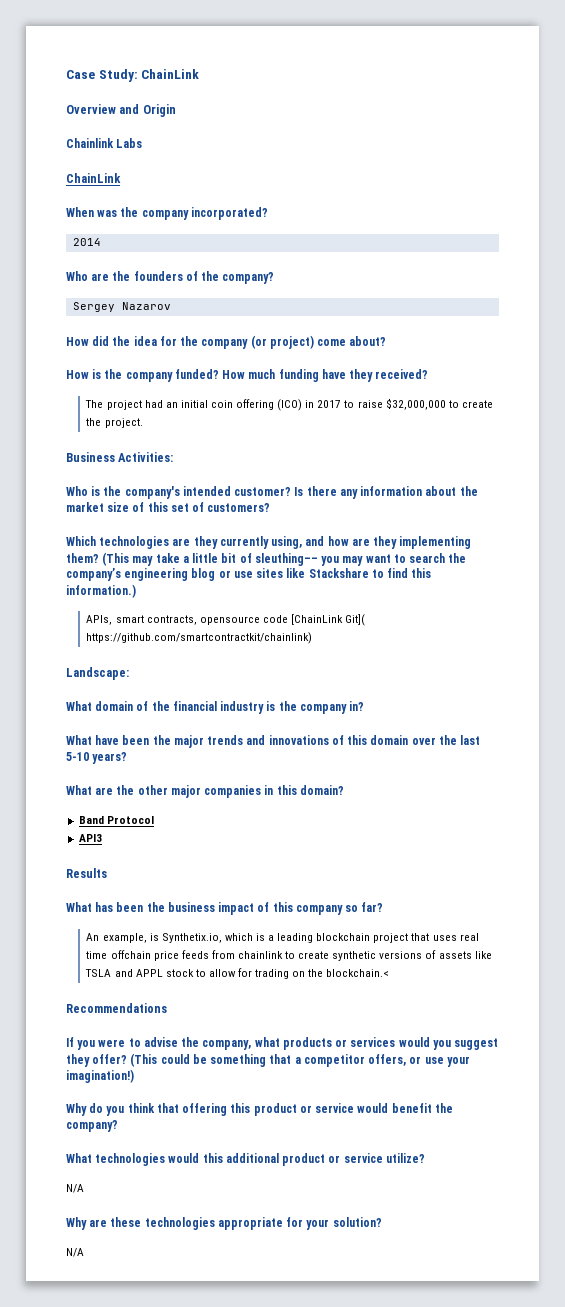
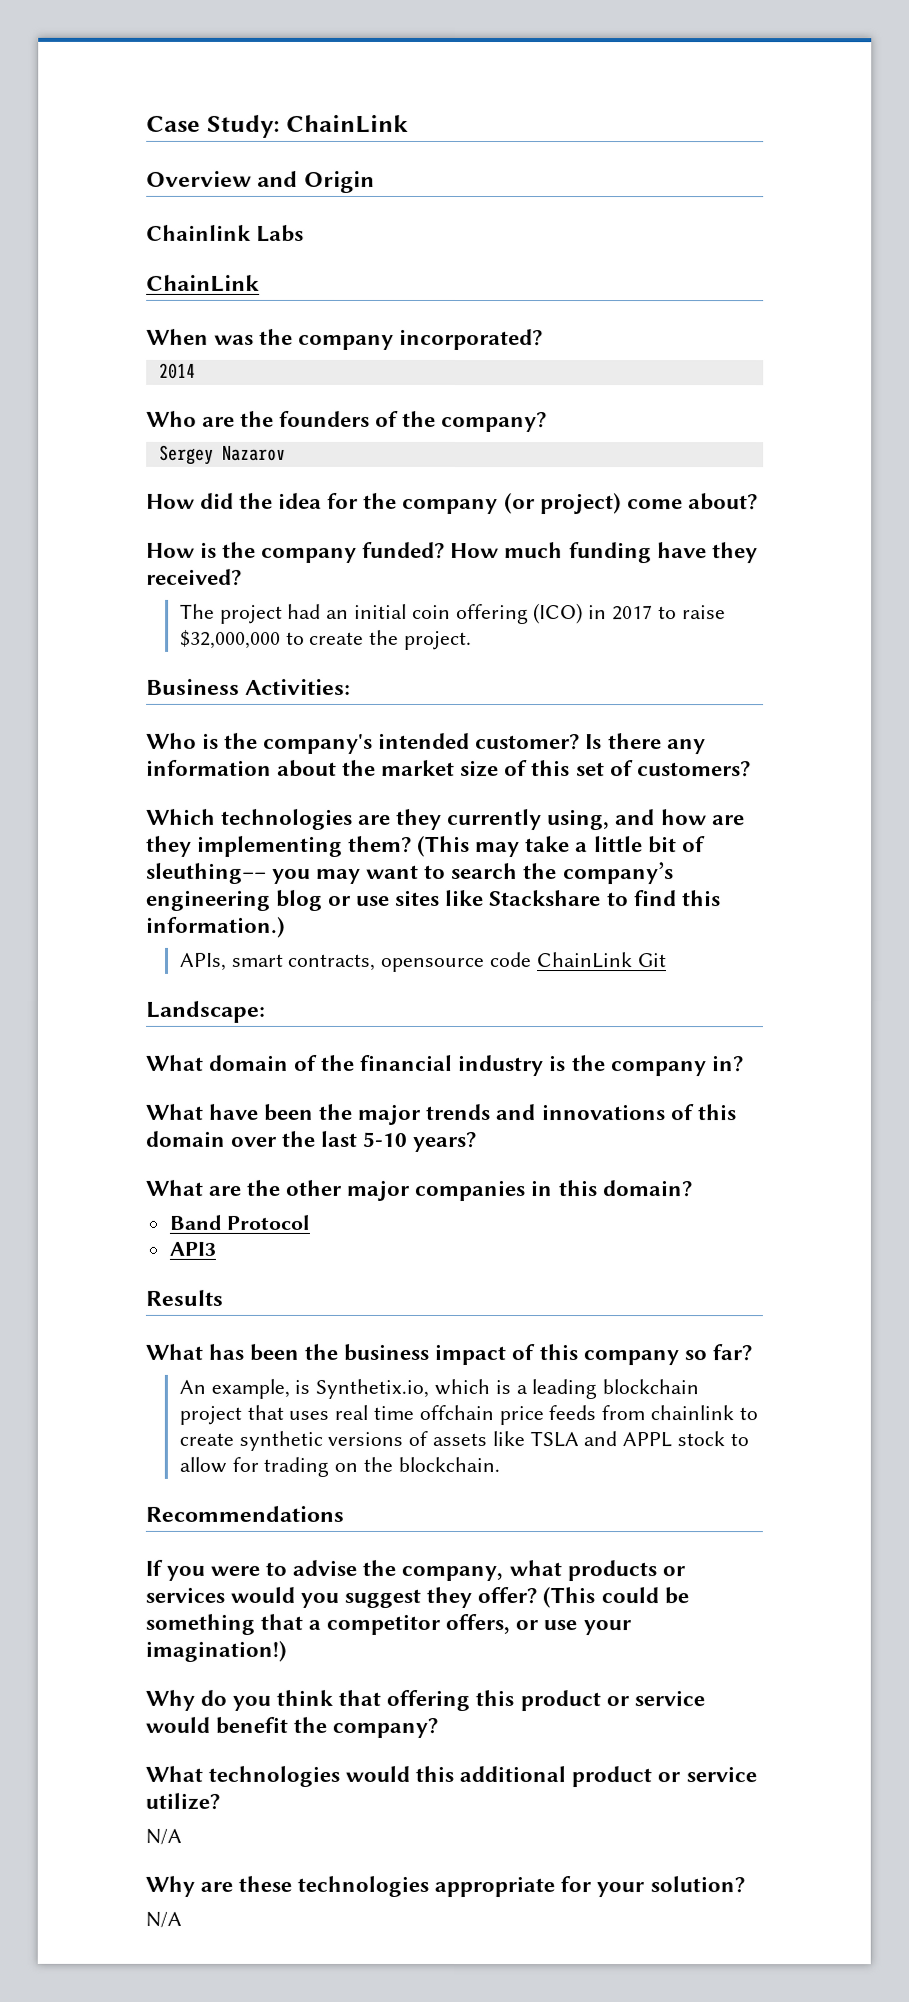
[290,614,366,626] [86,632,313,644] [ChainLink Git]( https://github.com/smartcontractkit/chainlink) -> [536,952,667,969] ChainLink Git
[326,969,390,977] blockchain.< -> [397,1456,500,1473] blockchain.

